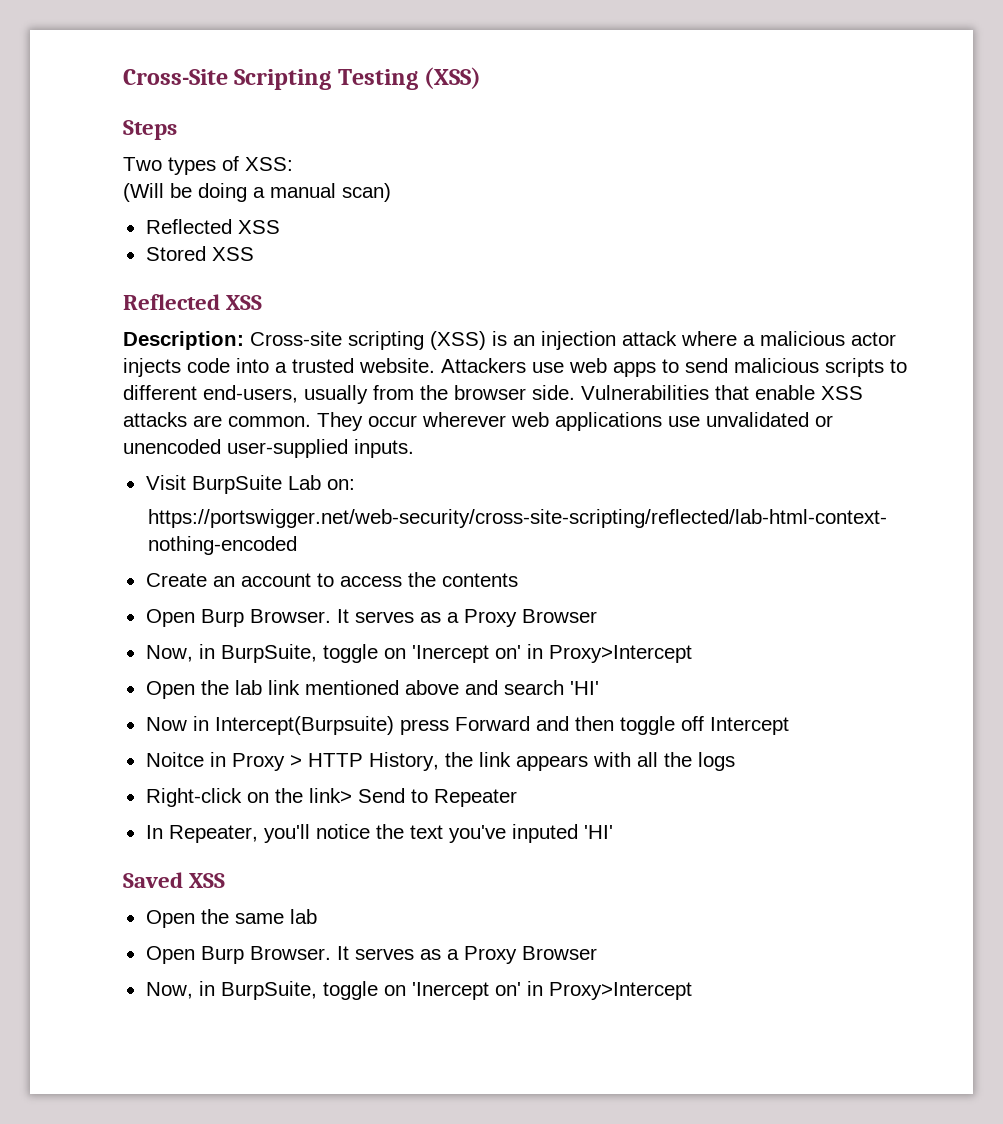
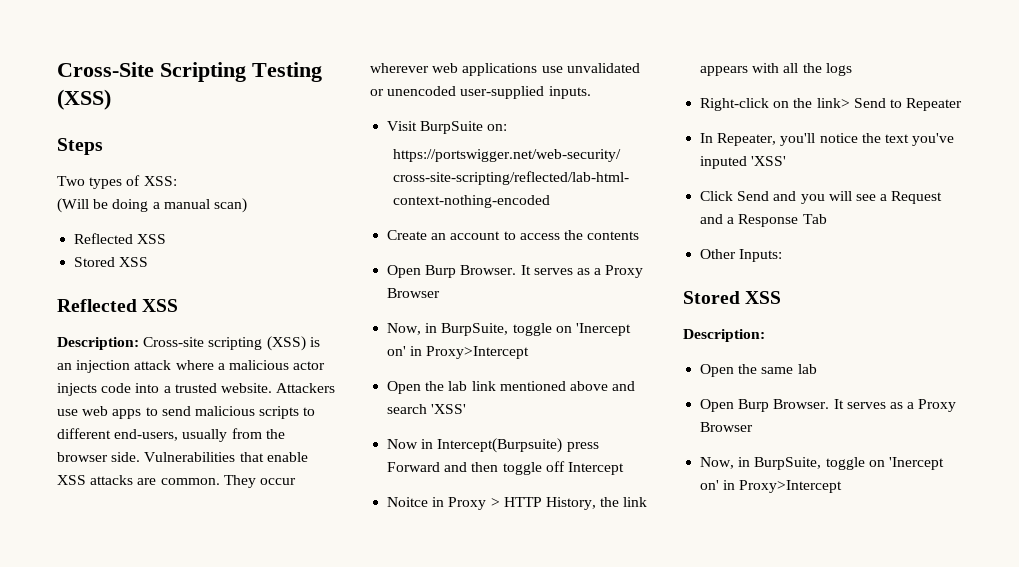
[287,475,321,490] Lab -> (484, 127) none
[569,681,599,695] 'HI' -> [431,404,467,414] 'XSS'
[583,825,613,839] [123,872,226,888] 'HI' // Saved XSS -> [751,156,787,166] [700,191,943,204] [700,214,827,227] [700,249,783,262] [683,291,782,304] [683,329,765,342] 'XSS' // Click Send and you will see a Request and a Response Tab // Other Inputs: // Stored XSS // Description:

